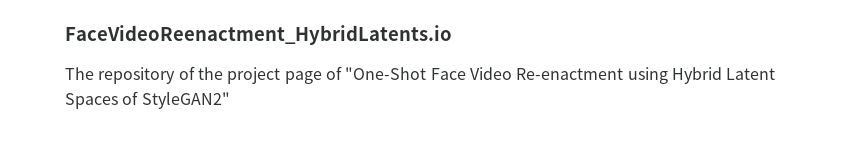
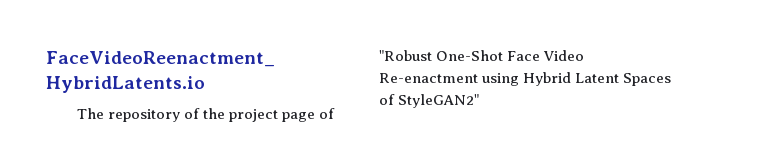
[345,67,427,80] "One-Shot -> [379,50,504,61] "Robust One-Shot

